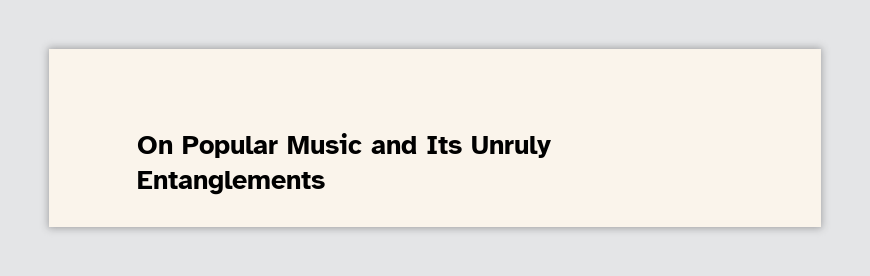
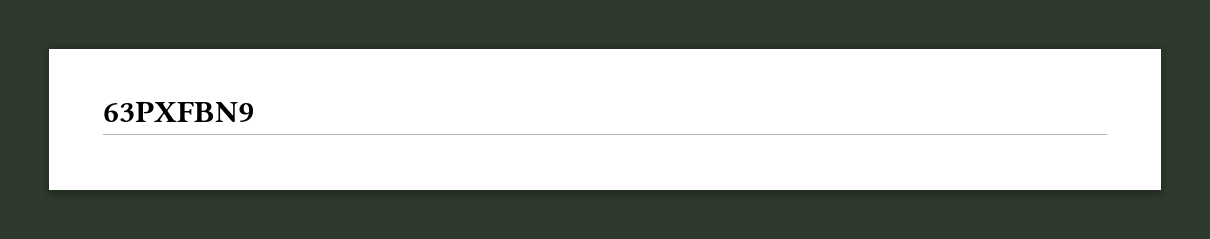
[137,133,551,158] [137,171,325,195] On Popular Music and Its Unruly Entanglements -> [103,101,254,122] 63PXFBN9

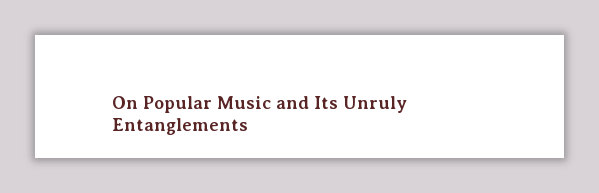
[103,101,254,122] 63PXFBN9 -> [112,96,407,113] [112,118,248,135] On Popular Music and Its Unruly Entanglements

